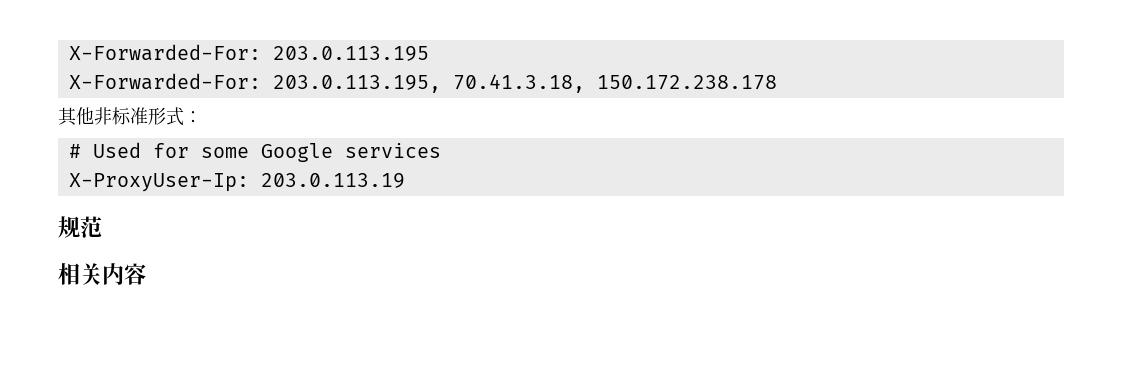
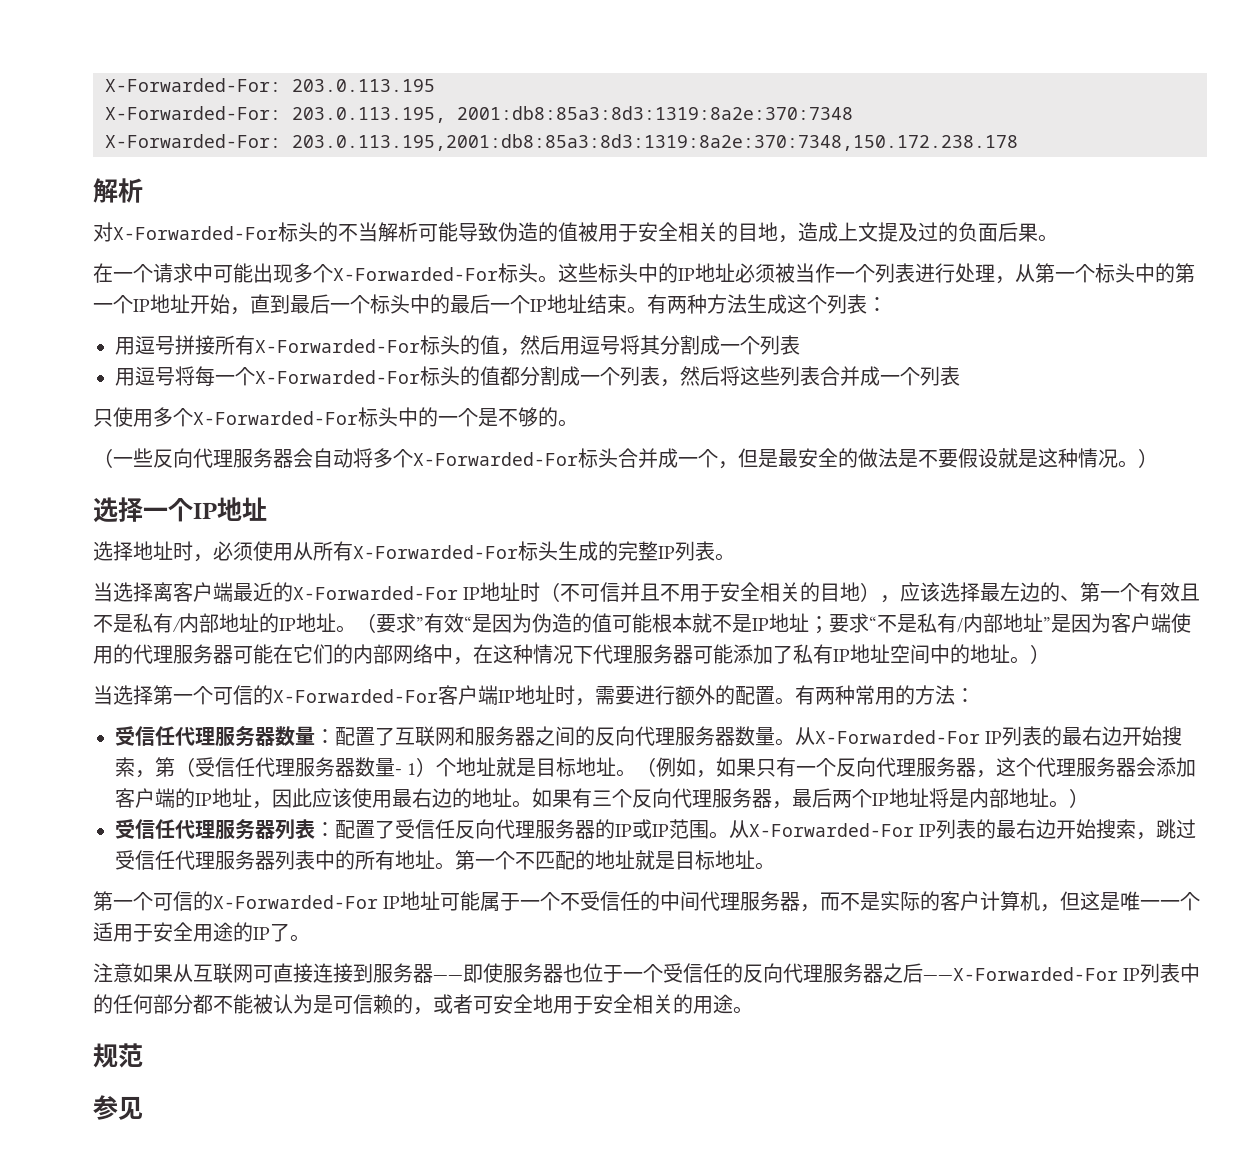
[452,74,777,93] [58,107,202,126] [68,142,441,162] [68,173,405,192] 70.41.3.18, 150.172.238.178 // 其他非标准形式： // # Used for some Google services // X-ProxyUser-Ip: 203.0.113.19 -> [457,106,853,120] [105,134,1018,151] [93,178,143,203] [93,222,1058,243] [93,263,1195,284] [93,294,887,315] [115,335,800,356] [115,366,960,387] [93,407,578,427] [93,448,1158,469] [93,497,267,523] [93,541,735,562] [93,582,1201,603] [93,613,1191,634] [93,644,1050,665] [93,685,975,706] [115,726,1183,747] [115,757,1197,778] [115,788,1089,809] [115,819,1197,840] [115,850,775,870] [93,891,1201,912] [93,922,310,942] [93,963,1201,984] [93,994,753,1015] 2001:db8:85a3:8d3:1319:8a2e:370:7348 // X-Forwarded-For: 203.0.113.195,2001:db8:85a3:8d3:1319:8a2e:370:7348,150.172.238.178 // 解析 // 对X-Forwarded-For标头的不当解析可能导致伪造的值被用于安全相关的目地，造成上文提及过的负面后果。 // 在一个请求中可能出现多个X-Forwarded-For标头。这些标头中的IP地址必须被当作一个列表进行处理，从第一个标头中的第一个IP地址开始，直到最后一个标头中的最后一个IP地址结束。有两种方法生成这个列表： // 用逗号拼接所有X-Forwarded-For标头的值，然后用逗号将其分割成一个列表 // 用逗号将每一个X-Forwarded-For标头的值都分割成一个列表，然后将这些列表合并成一个列表 // 只使用多个X-Forwarded-For标头中的一个是不够的。 // （一些反向代理服务器会自动将多个X-Forwarded-For标头合并成一个，但是最安全的做法是不要假设就是这种情况。） // 选择一个IP地址 // 选择地址时，必须使用从所有X-Forwarded-For标头生成的完整IP列表。 // 当选择离客户端最近的X-Forwarded-For IP地址时（不可信并且不用于安全相关的目地），应该选择最左边的、第一个有效且不是私有/内部地址的IP地址。（要求”有效“是因为伪造的值可能根本就不是IP地址；要求“不是私有/内部地址”是因为客户端使用的代理服务器可能在它们的内部网络中，在这种情况下代理服务器可能添加了私有IP地址空间中的地址。） // 当选择第一个可信的X-Forwarded-For客户端IP地址时，需要进行额外的配置。有两种常用的方法： // 受信任代理服务器数量：配置了互联网和服务器之间的反向代理服务器数量。从X-Forwarded-For IP列表的最右边开始搜索，第（受信任代理服务器数量- 1）个地址就是目标地址。（例如，如果只有一个反向代理服务器，这个代理服务器会添加客户端的IP地址，因此应该使用最右边的地址。如果有三个反向代理服务器，最后两个IP地址将是内部地址。） // 受信任代理服务器列表：配置了受信任反向代理服务器的IP或IP范围。从X-Forwarded-For IP列表的最右边开始搜索，跳过受信任代理服务器列表中的所有地址。第一个不匹配的地址就是目标地址。 // 第一个可信的X-Forwarded-For IP地址可能属于一个不受信任的中间代理服务器，而不是实际的客户计算机，但这是唯一一个适用于安全用途的IP了。 // 注意如果从互联网可直接连接到服务器——即使服务器也位于一个受信任的反向代理服务器之后——X-Forwarded-For IP列表中的任何部分都不能被认为是可信赖的，或者可安全地用于安全相关的用途。
[58,263,146,285] 相关内容 -> [93,1095,143,1120] 参见

